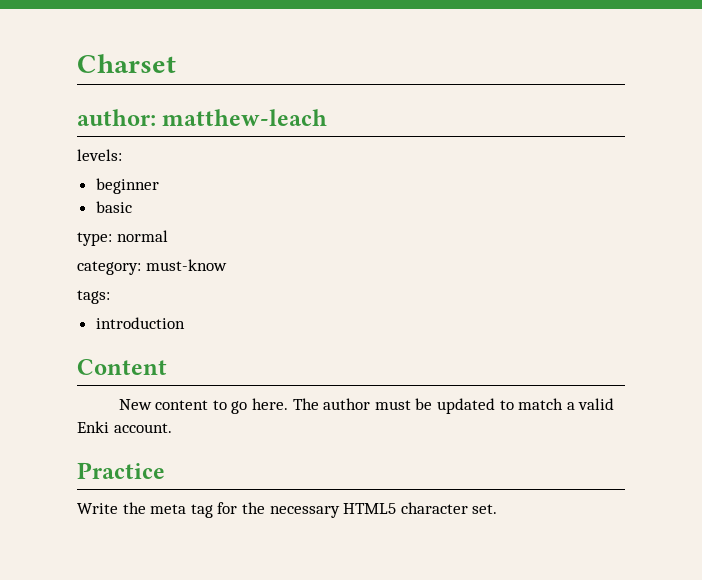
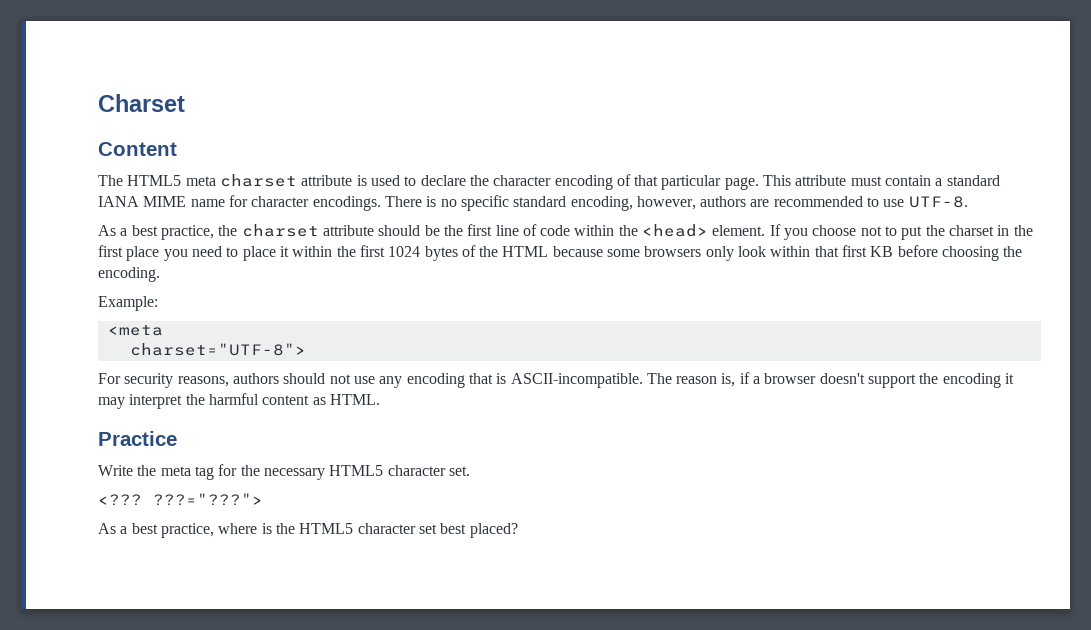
[77,109,328,126] [77,149,122,161] [95,178,159,194] [95,201,132,213] [77,230,168,246] [77,259,227,275] [77,290,110,304] [95,317,185,329] [77,359,167,375] [118,398,615,414] [77,421,172,433] author: matthew-leach // levels: // beginner // basic // type: normal // category: must-know // tags: // introduction // Content // New content to go here. The author must be updated to match a valid Enki account. -> [98,142,177,156] [98,174,1000,190] [98,195,968,211] [98,224,1033,240] [98,245,1023,261] [98,267,160,282] [98,296,158,311] [107,325,163,336] [129,343,306,356] [98,372,1015,388] [98,393,380,409] Content // The HTML5 meta charset attribute is used to declare the character encoding of that particular page. This attribute must contain a standard IANA MIME name for character encodings. There is no specific standard encoding, however, authors are recommended to use UTF-8. // As a best practice, the charset attribute should be the first line of code within the <head> element. If you choose not to put the charset in the first place you need to place it within the first 1024 bytes of the HTML because some browsers only look within that first KB before choosing the encoding. // Example: // <meta // charset="UTF-8"> // For security reasons, authors should not use any encoding that is ASCII-incompatible. The reason is, if a browser doesn't support the encoding it may interpret the harmful content as HTML.
(498, 509) none -> [98,493,263,506] [98,523,518,538] // <??? ???="???"> // As a best practice, where is the HTML5 character set best placed?

